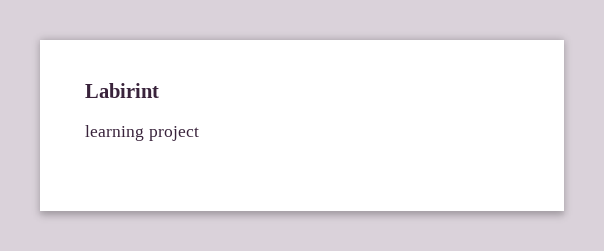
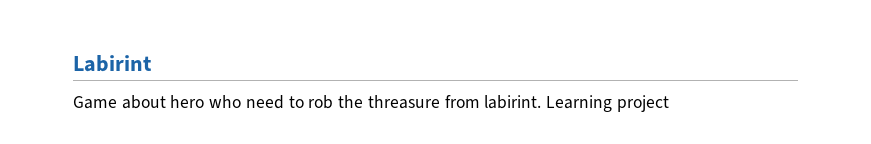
[85,125,144,141] learning -> [73,95,612,112] Game about hero who need to rob the threasure from labirint. Learning

